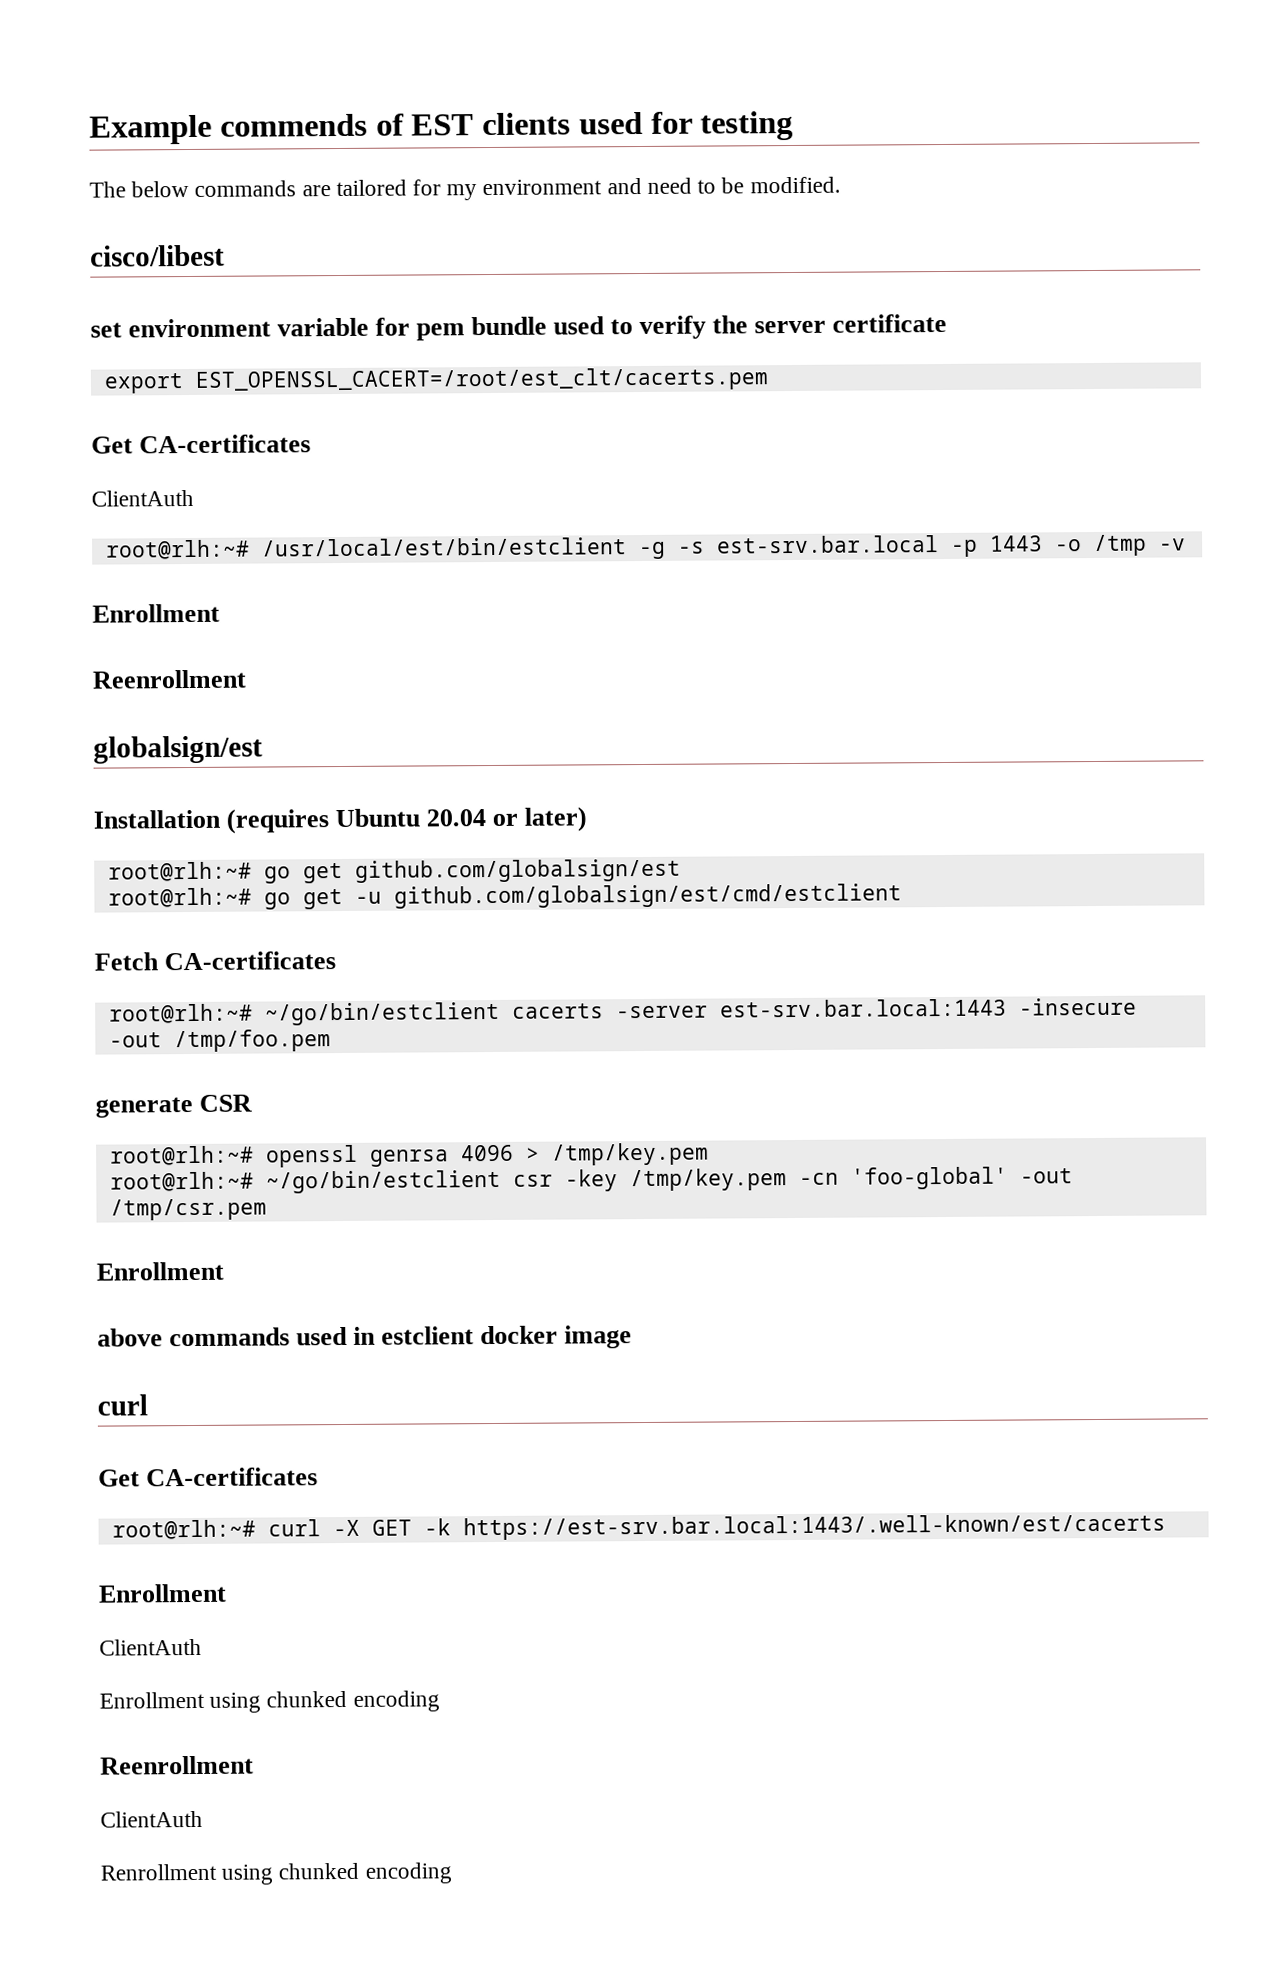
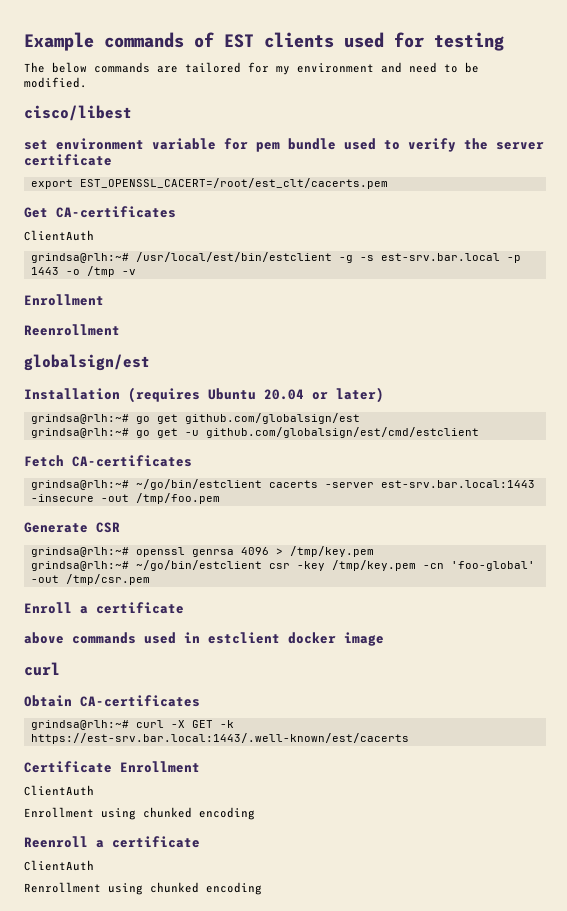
[219,113,368,137] commends -> [104,32,184,48] commands
[105,539,250,560] root@rlh:~# -> [30,253,129,263] grindsa@rlh:~#
[107,861,252,882] root@rlh:~# -> [30,414,129,424] grindsa@rlh:~#
[107,887,252,908] root@rlh:~# -> [30,428,129,438] grindsa@rlh:~#
[108,1003,253,1024] root@rlh:~# -> [30,480,129,490] grindsa@rlh:~#
[95,1096,193,1118] generate -> [24,522,88,533] Generate
[109,1145,254,1166] root@rlh:~# -> [30,547,129,557] grindsa@rlh:~#
[109,1171,254,1192] root@rlh:~# -> [30,561,129,571] grindsa@rlh:~#
[96,1261,224,1281] Enrollment -> [24,602,184,614] Enroll a certificate
[98,1467,319,1487] [111,1519,256,1540] Get CA-certificates // root@rlh:~# -> [24,695,200,707] [30,720,129,730] Obtain CA-certificates // grindsa@rlh:~#
(1166, 1527) none -> [24,761,112,773] Certificate
[100,1755,254,1775] Reenrollment -> [24,836,200,848] Reenroll a certificate

